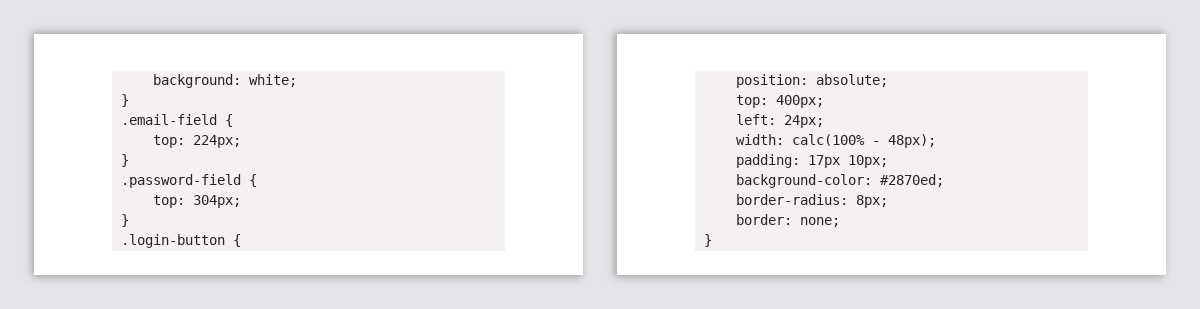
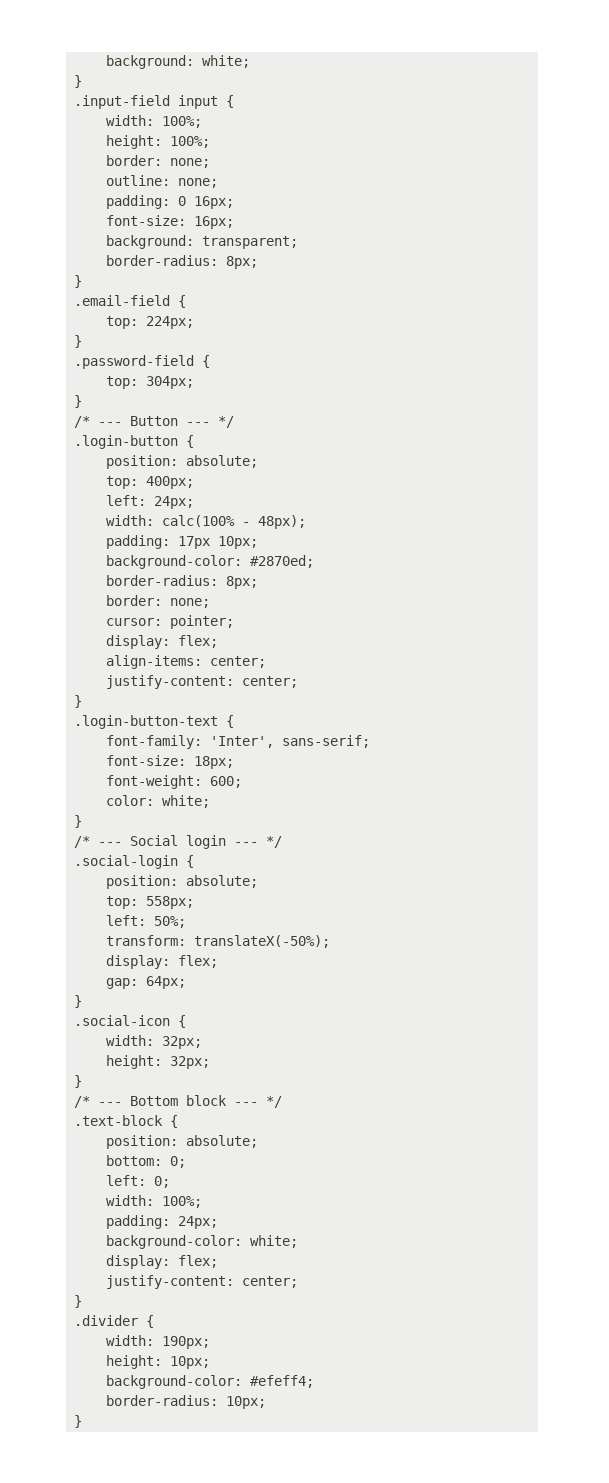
(129, 100) none -> [74,95,235,109] [106,115,203,128] [106,135,211,149] [106,155,211,168] [106,175,219,188] [106,195,235,209] [106,215,235,229] [106,235,299,249] [106,255,259,269] [74,275,83,288] // .input-field input { // width: 100%; // height: 100%; // border: none; // outline: none; // padding: 0 16px; // font-size: 16px; // background: transparent; // border-radius: 8px; // }
(129, 220) none -> [74,416,235,428] // /* --- Button --- */
(840, 222) none -> [106,615,235,629] [106,635,219,649] [106,655,267,669] [106,675,299,689] [74,695,83,708] [74,715,235,729] [106,735,371,749] [106,755,235,769] [106,775,243,789] [106,795,211,808] [74,815,83,828] [74,835,283,849] [74,855,195,869] [106,875,259,889] [106,896,195,909] [106,915,187,928] [106,935,331,948] [106,955,219,969] [106,976,187,989] [74,995,83,1008] [74,1015,187,1028] [106,1035,203,1049] [106,1055,211,1069] [74,1075,83,1088] [74,1095,283,1108] [74,1115,179,1128] [106,1135,259,1149] [106,1155,187,1168] [106,1175,171,1188] [106,1195,203,1208] [106,1215,219,1229] [106,1235,299,1249] [106,1255,219,1269] [106,1275,299,1289] [74,1295,83,1308] [74,1315,155,1328] [106,1335,211,1349] [106,1355,211,1369] [106,1375,315,1389] [106,1395,267,1409] // cursor: pointer; // display: flex; // align-items: center; // justify-content: center; // } // .login-button-text { // font-family: 'Inter', sans-serif; // font-size: 18px; // font-weight: 600; // color: white; // } // /* --- Social login --- */ // .social-login { // position: absolute; // top: 558px; // left: 50%; // transform: translateX(-50%); // display: flex; // gap: 64px; // } // .social-icon { // width: 32px; // height: 32px; // } // /* --- Bottom block --- */ // .text-block { // position: absolute; // bottom: 0; // left: 0; // width: 100%; // padding: 24px; // background-color: white; // display: flex; // justify-content: center; // } // .divider { // width: 190px; // height: 10px; // background-color: #efeff4; // border-radius: 10px;

